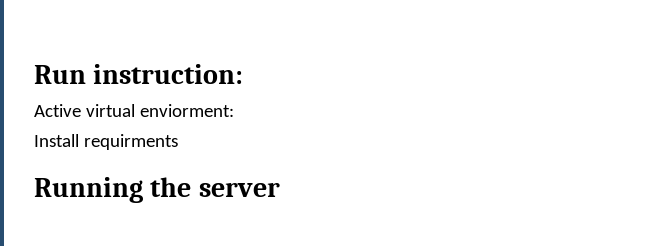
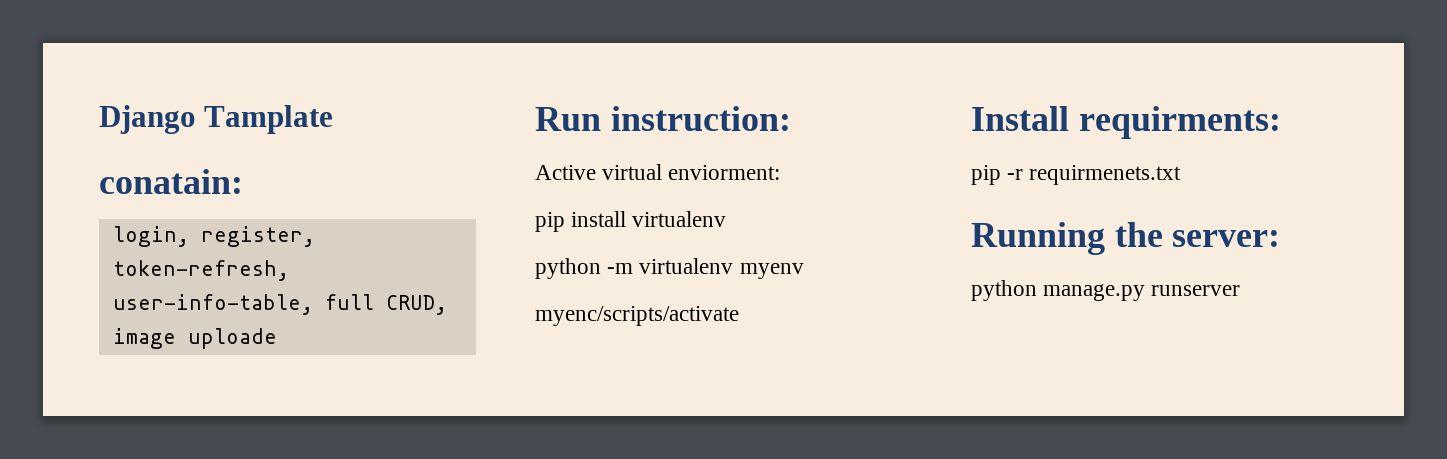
(34, 74) none -> [99,105,334,134] [99,169,243,194] [112,226,315,247] [112,260,289,281] [112,294,447,315] [112,328,277,349] Django Tamplate // conatain: // login, register, token-refresh, user-info-table, full CRUD, image uploade //
[34,134,178,150] [34,177,280,203] Install requirments // Running the server -> [535,211,727,232] [535,258,804,279] [535,306,739,326] [971,106,1281,139] [971,165,1182,185] [971,222,1281,255] [971,280,1241,301] pip install virtualenv // python -m virtualenv myenv // myenc/scripts/activate // Install requirments: // pip -r requirmenets.txt // Running the server: // python manage.py runserver

